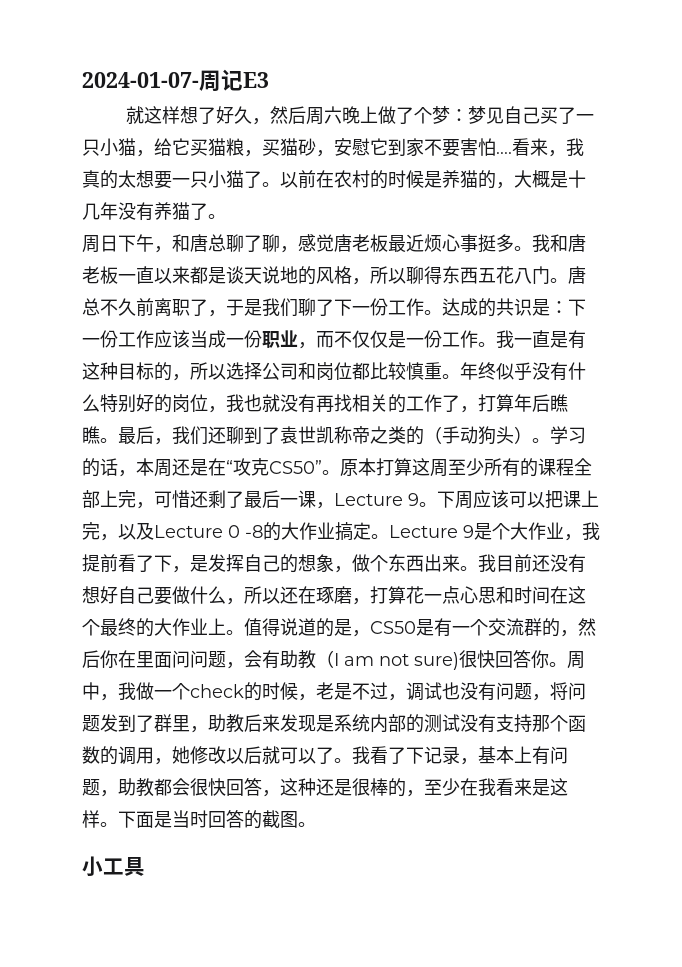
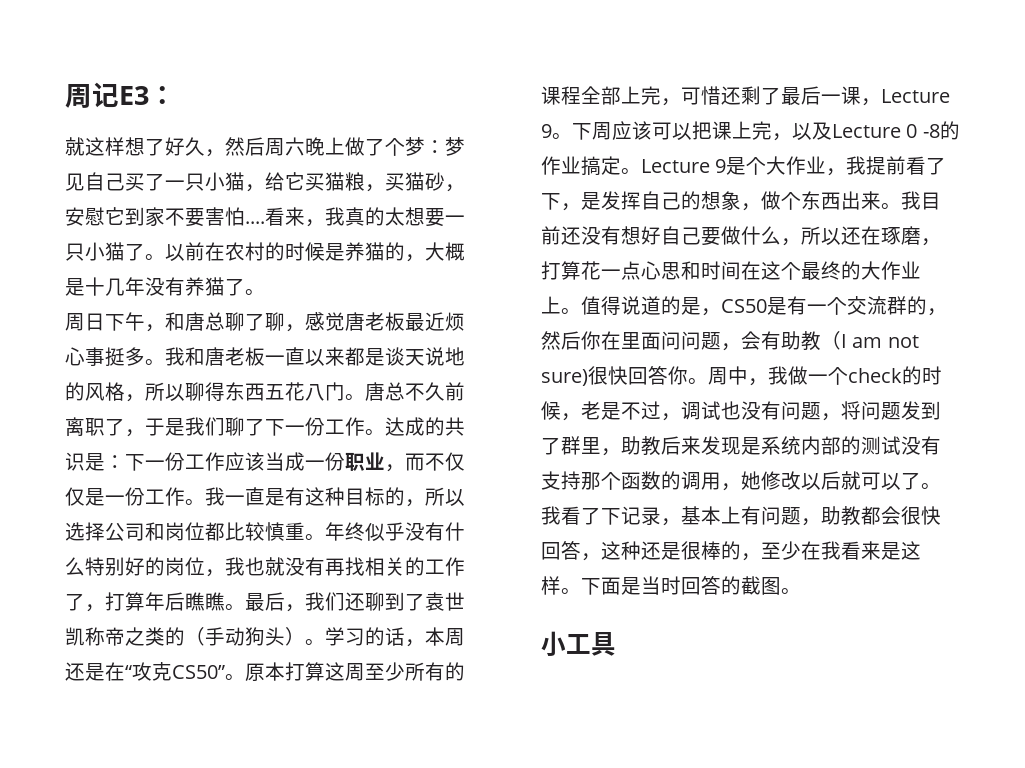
[82,72,199,88] 2024-01-07- -> (65, 96) none
(269, 80) none -> [149,86,176,105] ：
[281,522,299,540] 大 -> (960, 130) none

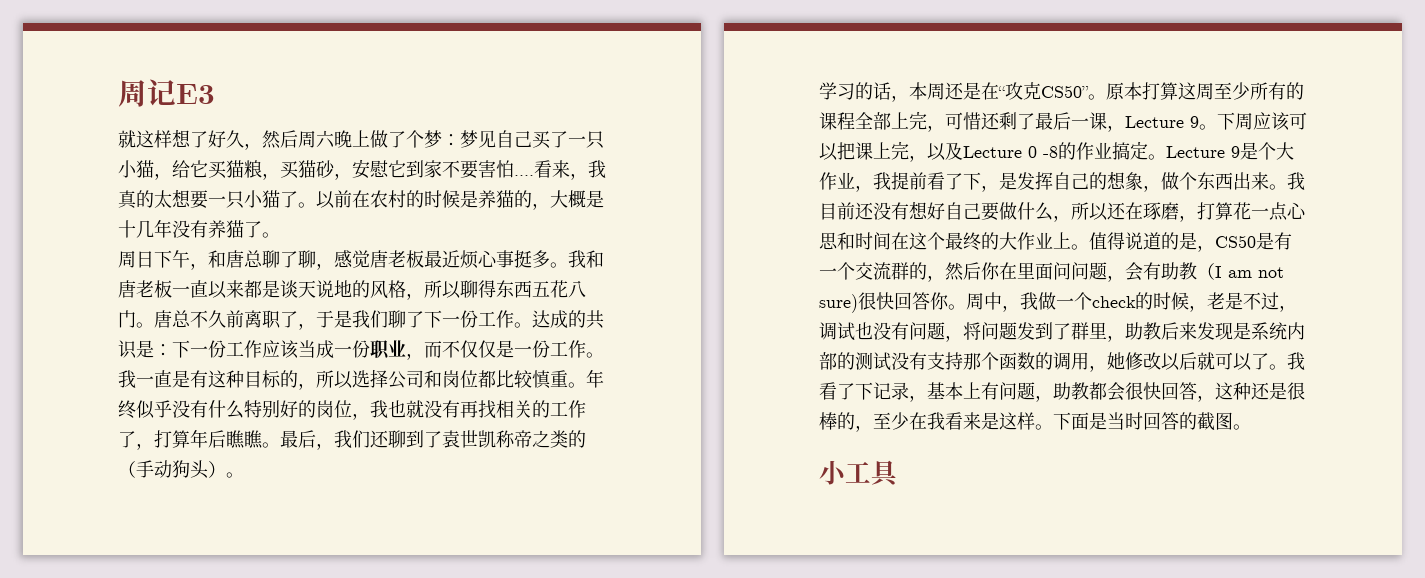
[149,86,176,105] ： -> (215, 94) none
(325, 642) none -> (244, 475) //

